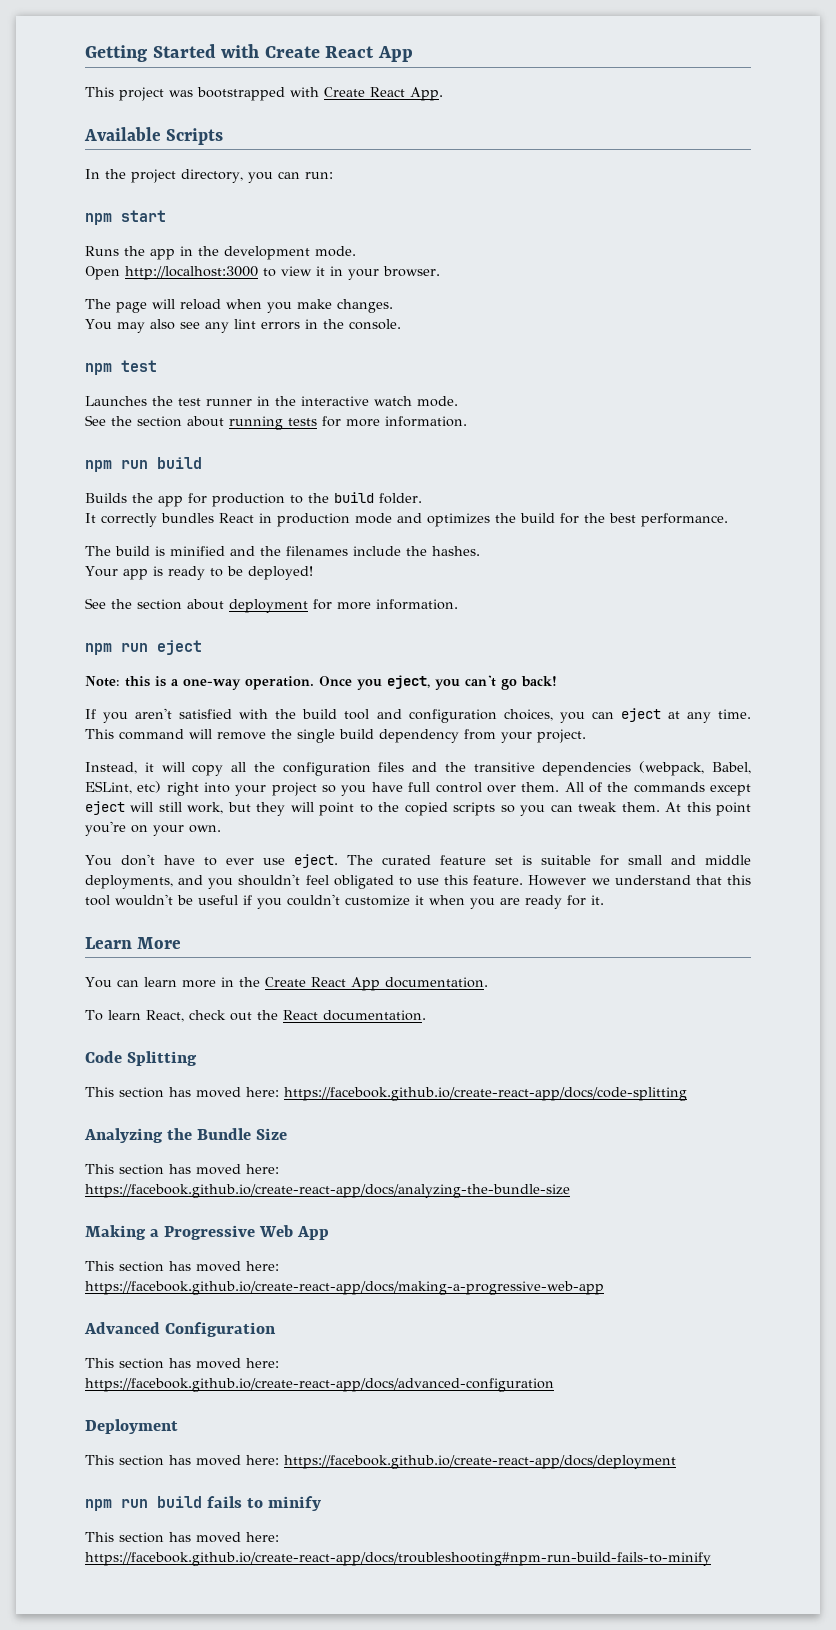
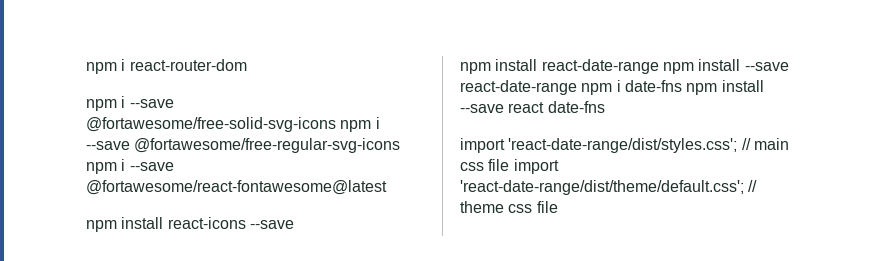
[85,44,413,62] [85,87,443,101] [84,127,224,145] [85,169,333,183] [85,210,166,225] [85,246,356,260] [85,266,440,280] [85,299,393,313] [85,319,401,333] [85,360,157,375] [85,396,458,407] [85,415,467,430] [85,457,202,472] [85,492,422,507] [85,513,728,527] [85,546,480,556] [85,566,313,580] [85,598,458,613] [85,640,202,655] [85,675,557,690] [85,708,751,723] [85,729,586,743] [85,761,751,776] [85,781,752,796] [85,801,752,816] [85,821,221,836] [85,854,751,868] [85,874,751,889] [85,894,604,909] [85,937,182,949] [85,977,488,991] [85,1010,426,1022] [85,1051,197,1066] [85,1087,687,1101] [84,1128,287,1143] [85,1164,279,1175] [85,1184,570,1198] [85,1225,329,1240] [85,1261,279,1272] [85,1281,604,1295] [84,1322,276,1337] [85,1358,279,1369] [85,1378,554,1392] [85,1419,178,1434] [85,1455,676,1469] [85,1496,321,1511] [85,1532,279,1543] [85,1552,711,1566] Getting Started with Create React App // This project was bootstrapped with Create React App. // Available Scripts // In the project directory, you can run: // npm start // Runs the app in the development mode. // Open http://localhost:3000 to view it in your browser. // The page will reload when you make changes. // You may also see any lint errors in the console. // npm test // Launches the test runner in the interactive watch mode. // See the section about running tests for more information. // npm run build // Builds the app for production to the build folder. // It correctly bundles React in production mode and optimizes the build for the best performance. // The build is minified and the filenames include the hashes. // Your app is ready to be deployed! // See the section about deployment for more information. // npm run eject // Note: this is a one-way operation. Once you eject, you can't go back! // If you aren't satisfied with the build tool and configuration choices, you can eject at any time. This command will remove the single build dependency from your project. // Instead, it will copy all the configuration files and the transitive dependencies (webpack, Babel, ESLint, etc) right into your project so you have full control over them. All of the commands except eject will still work, but they will point to the copied scripts so you can tweak them. At this point you're on your own. // You don't have to ever use eject. The curated feature set is suitable for small and middle deployments, and you shouldn't feel obligated to use this feature. However we understand that this tool wouldn't be useful if you couldn't customize it when you are ready for it. // Learn More // You can learn more in the Create React App documentation. // To learn React, check out the React documentation. // Code Splitting // This section has moved here: https://facebook.github.io/create-react-app/docs/code-splitting // Analyzing the Bundle Size // This section has moved here: https://facebook.github.io/create-react-app/docs/analyzing-the-bundle-size // Making a Progressive Web App // This section has moved here: https://facebook.github.io/create-react-app/docs/making-a-progressive-web-app // Advanced Configuration // This section has moved here: https://facebook.github.io/create-react-app/docs/advanced-configuration // Deployment // This section has moved here: https://facebook.github.io/create-react-app/docs/deployment // npm run build fails to minify // This section has moved here: https://facebook.github.io/create-react-app/docs/troubleshooting#npm-run-build-fails-to-minify -> [86,59,247,74] [86,96,174,111] [86,117,380,132] [86,138,401,153] [86,159,174,174] [86,180,387,195] [86,217,294,232] [460,59,789,74] [460,80,764,95] [460,101,605,113] [460,138,789,153] [460,159,559,174] [460,180,758,195] [460,201,558,213] npm i react-router-dom // npm i --save @fortawesome/free-solid-svg-icons npm i --save @fortawesome/free-regular-svg-icons npm i --save @fortawesome/react-fontawesome@latest // npm install react-icons --save // npm install react-date-range npm install --save react-date-range npm i date-fns npm install --save react date-fns // import 'react-date-range/dist/styles.css'; // main css file import 'react-date-range/dist/theme/default.css'; // theme css file

